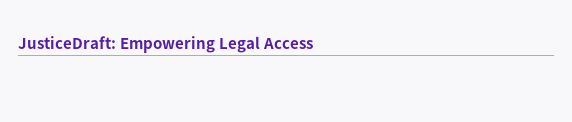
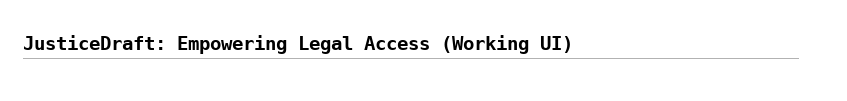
(314, 43) none -> [441,35,573,54] (Working UI)

